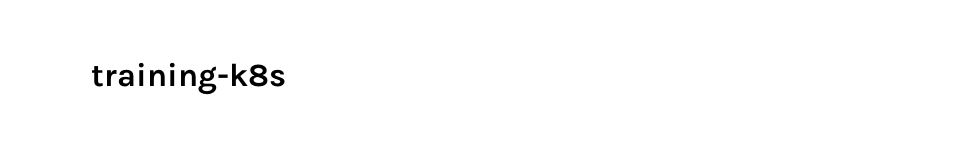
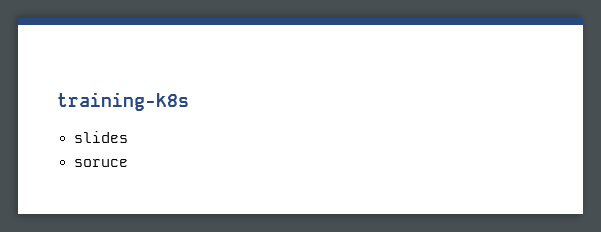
(286, 78) none -> [73,131,128,143] [73,159,128,167] // slides // soruce

